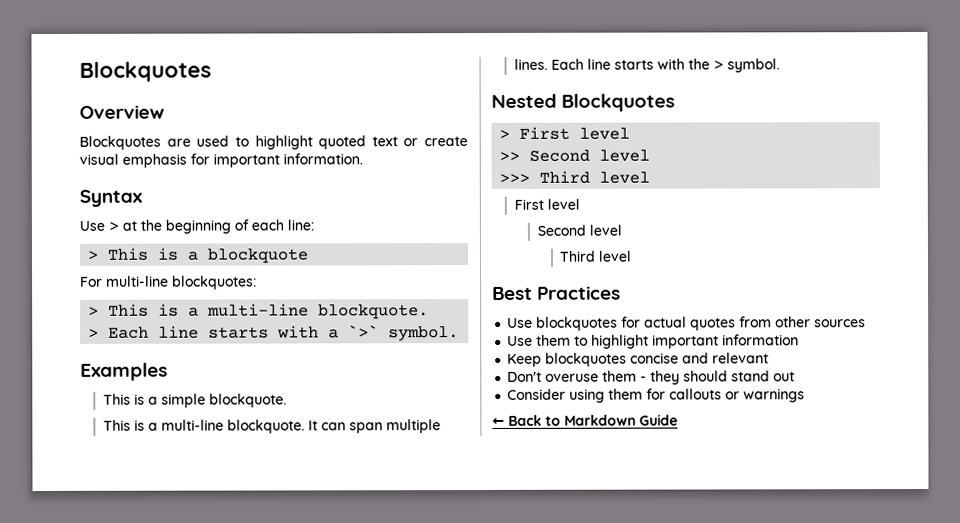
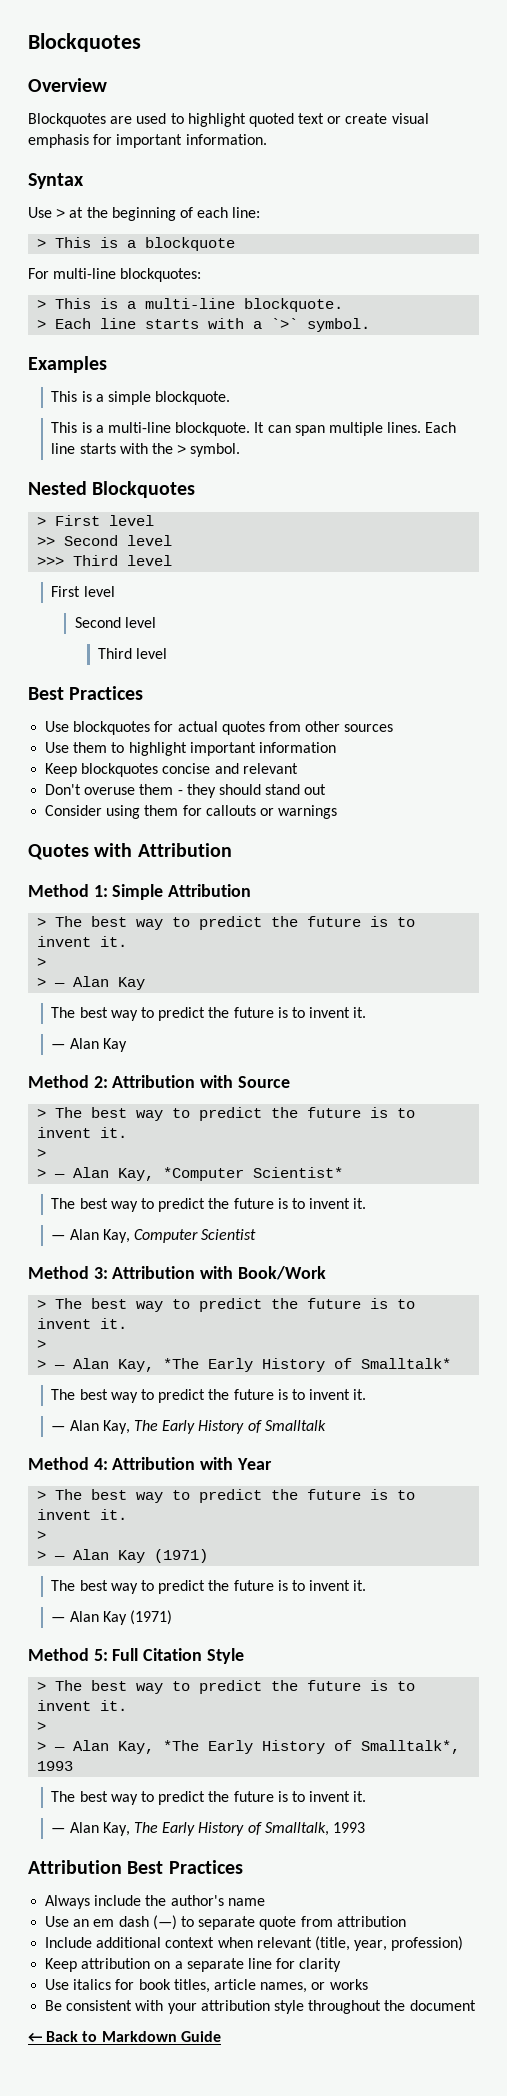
(806, 395) none -> [28,843,232,860] [28,884,252,900] [37,916,416,930] [37,936,128,947] [37,957,47,967] [37,976,146,990] [51,1007,367,1021] [51,1038,127,1052] [28,1075,290,1088] [37,1107,416,1121] [37,1127,128,1138] [37,1148,47,1158] [37,1167,344,1181] [51,1198,367,1212] [51,1229,257,1243] [28,1266,326,1280] [37,1298,416,1312] [37,1318,128,1329] [37,1339,47,1349] [37,1358,452,1372] [51,1389,367,1403] [51,1420,326,1434] [28,1457,272,1470] [37,1489,416,1503] [37,1509,128,1520] [37,1530,47,1540] [37,1549,209,1563] [51,1580,367,1594] [51,1610,172,1625] [28,1648,244,1664] [37,1680,416,1694] [37,1700,128,1711] [37,1721,47,1731] [37,1740,461,1754] [37,1761,74,1771] [51,1791,367,1805] [51,1822,365,1836] [28,1860,243,1874] [45,1895,265,1909] [45,1915,406,1930] [45,1936,464,1951] [45,1958,342,1972] [45,1979,368,1993] [45,2000,476,2014] // Quotes with Attribution // Method 1: Simple Attribution // > The best way to predict the future is to invent it. // > // > — Alan Kay // The best way to predict the future is to invent it. // — Alan Kay // Method 2: Attribution with Source // > The best way to predict the future is to invent it. // > // > — Alan Kay, *Computer Scientist* // The best way to predict the future is to invent it. // — Alan Kay, Computer Scientist // Method 3: Attribution with Book/Work // > The best way to predict the future is to invent it. // > // > — Alan Kay, *The Early History of Smalltalk* // The best way to predict the future is to invent it. // — Alan Kay, The Early History of Smalltalk // Method 4: Attribution with Year // > The best way to predict the future is to invent it. // > // > — Alan Kay (1971) // The best way to predict the future is to invent it. // — Alan Kay (1971) // Method 5: Full Citation Style // > The best way to predict the future is to invent it. // > // > — Alan Kay, *The Early History of Smalltalk*, 1993 // The best way to predict the future is to invent it. // — Alan Kay, The Early History of Smalltalk, 1993 // Attribution Best Practices // Always include the author's name // Use an em dash (—) to separate quote from attribution // Include additional context when relevant (title, year, profession) // Keep attribution on a separate line for clarity // Use italics for book titles, article names, or works // Be consistent with your attribution style throughout the document

